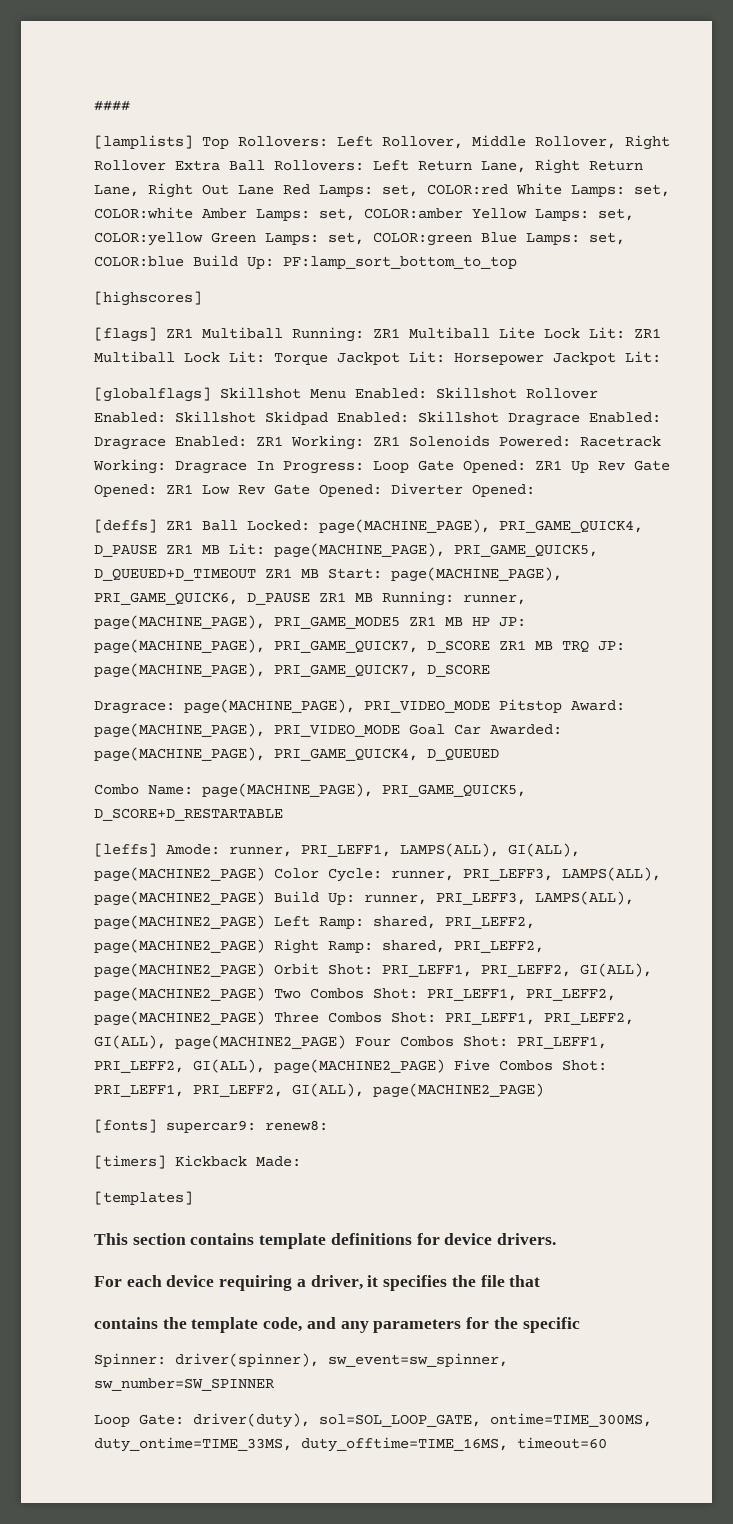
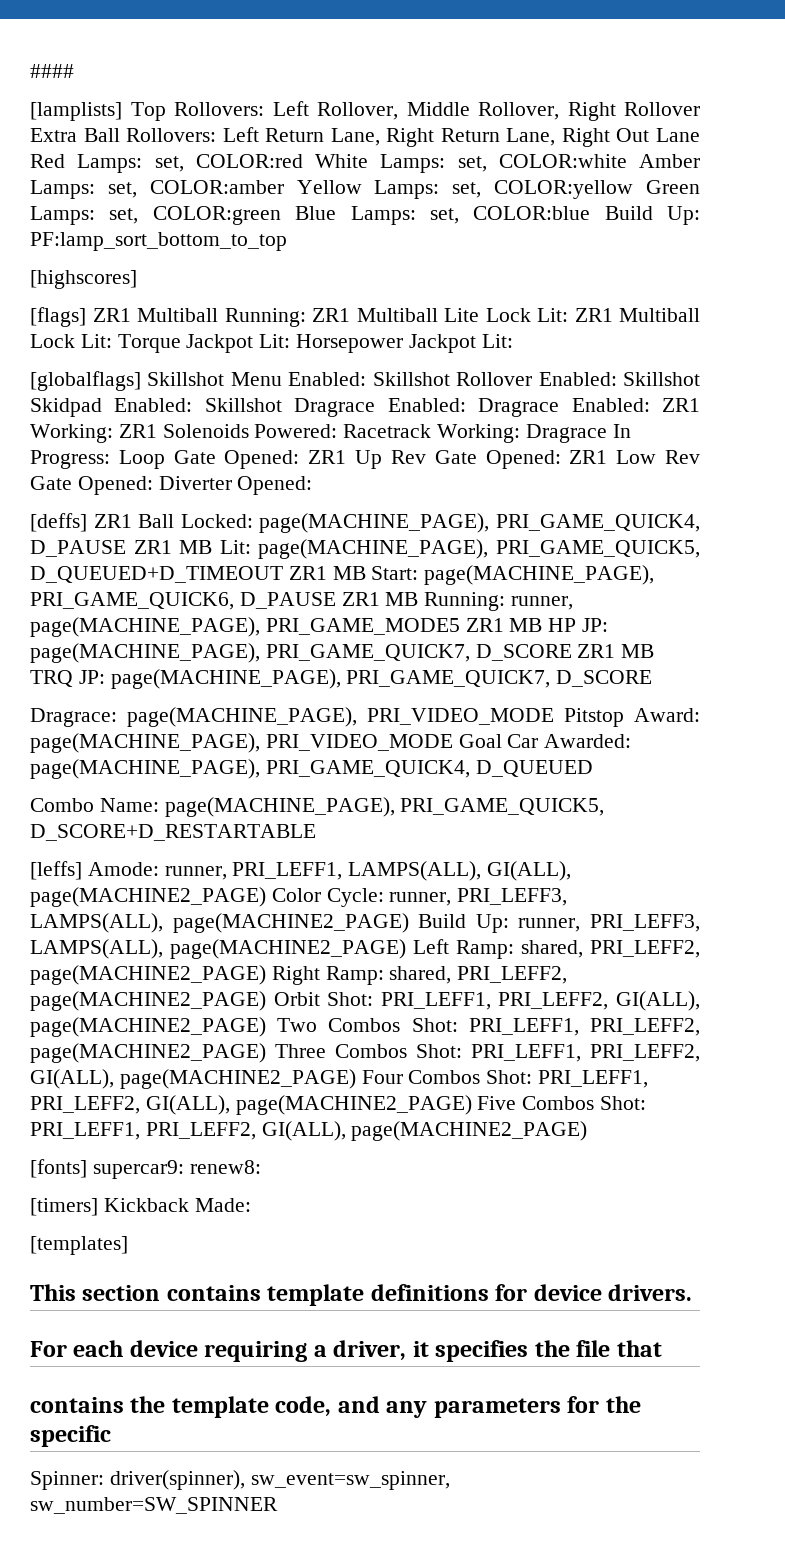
[94,1413,652,1428] [94,1437,607,1452] // Loop Gate: driver(duty), sol=SOL_LOOP_GATE, ontime=TIME_300MS, duty_ontime=TIME_33MS, duty_offtime=TIME_16MS, timeout=60 -> (278, 1505) none

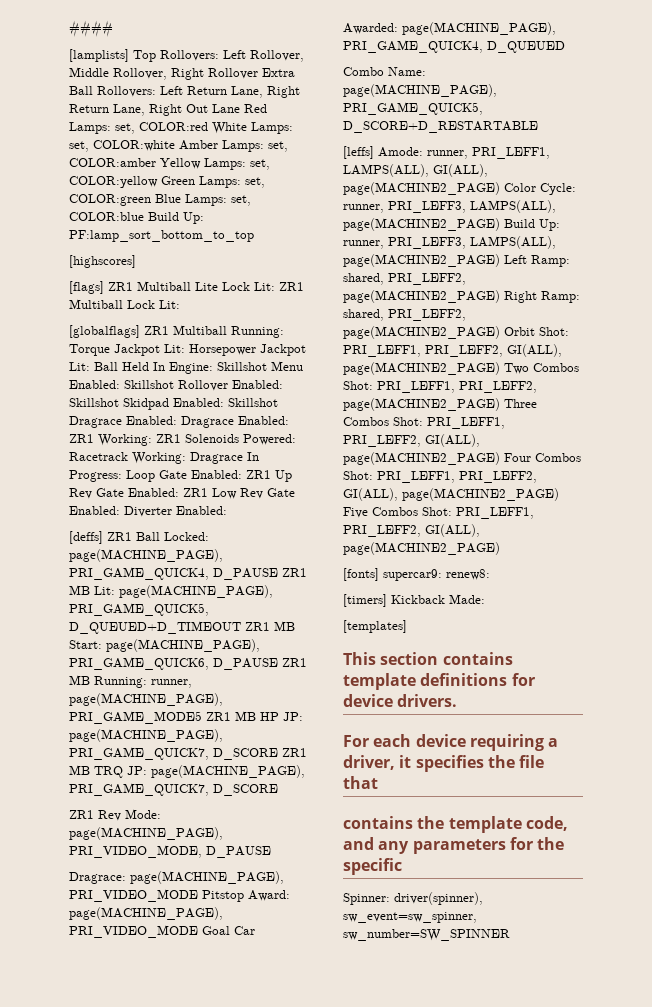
[224,308,438,327] Running: ZR1 Multiball -> (191, 286) none
(112, 341) none -> [69,325,284,338] // [globalflags] ZR1 Multiball Running:
[30,371,141,391] // [globalflags] -> [94,362,213,374] Ball Held In Engine:
[224,450,300,469] Opened: -> [191,470,242,479] Enabled:
[485,450,561,469] Opened: -> [128,488,179,497] Enabled:
[77,476,313,495] Opened: Diverter Opened: -> [69,506,227,517] Enabled: Diverter Enabled:
(653, 678) none -> [69,809,161,821] [69,827,223,840] [69,845,271,858] // ZR1 Rev Mode: page(MACHINE_PAGE), PRI_VIDEO_MODE, D_PAUSE

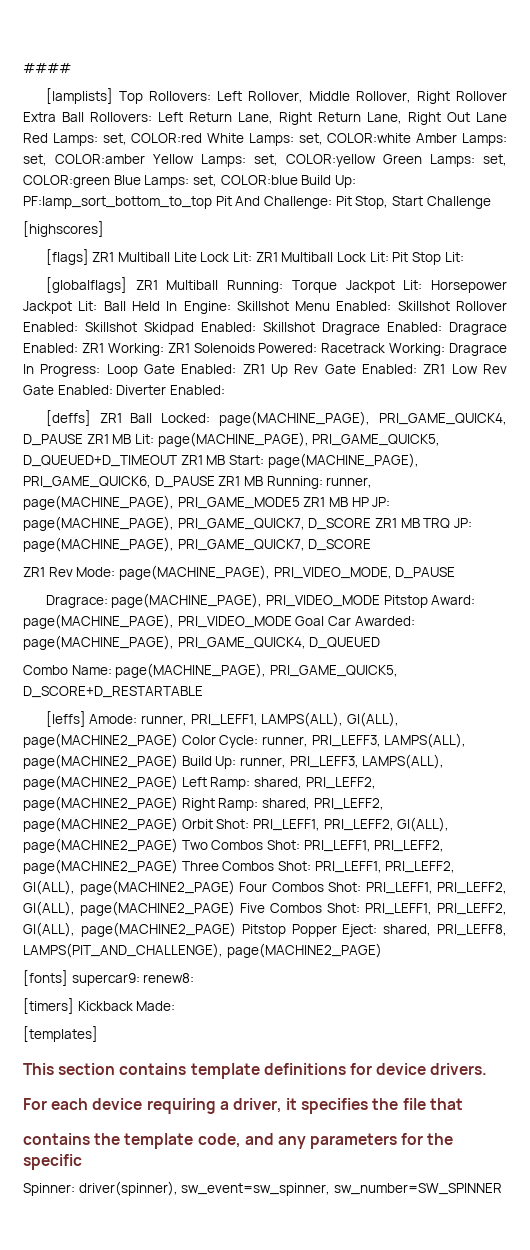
(254, 236) none -> [215,196,491,209] Pit And Challenge: Pit Stop, Start Challenge
(180, 304) none -> [392,252,464,265] Pit Stop Lit:
(500, 548) none -> [241,924,507,937] [23,943,382,958] Pitstop Popper Eject: shared, PRI_LEFF8, LAMPS(PIT_AND_CHALLENGE), page(MACHINE2_PAGE)

